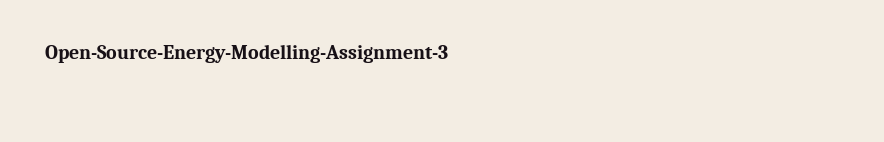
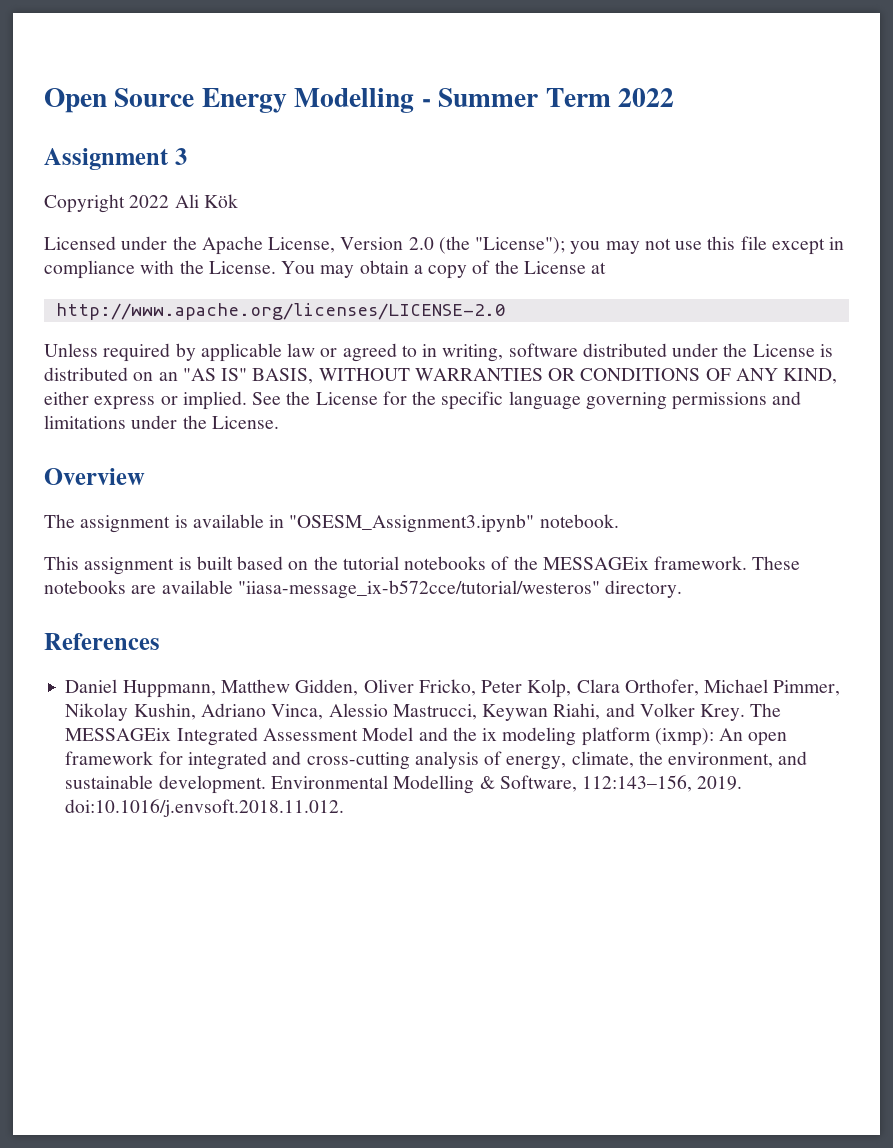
[45,44,448,63] Open-Source-Energy-Modelling-Assignment-3 -> [44,88,674,113] [44,148,187,170] [44,194,238,213] [44,236,845,255] [44,260,607,279] [55,303,505,320] [44,343,833,362] [44,367,838,384] [44,391,802,410] [44,415,279,429] [44,468,145,485] [44,514,619,533] [44,556,801,575] [44,580,683,599] [44,633,160,650] [65,679,841,698] [65,703,782,721] [65,727,788,746] [65,751,808,770] [65,775,743,794] [65,799,345,817] Open Source Energy Modelling - Summer Term 2022 // Assignment 3 // Copyright 2022 Ali Kök // Licensed under the Apache License, Version 2.0 (the "License"); you may not use this file except in compliance with the License. You may obtain a copy of the License at // http://www.apache.org/licenses/LICENSE-2.0 // Unless required by applicable law or agreed to in writing, software distributed under the License is distributed on an "AS IS" BASIS, WITHOUT WARRANTIES OR CONDITIONS OF ANY KIND, either express or implied. See the License for the specific language governing permissions and limitations under the License. // Overview // The assignment is available in "OSESM_Assignment3.ipynb" notebook. // This assignment is built based on the tutorial notebooks of the MESSAGEix framework. These notebooks are available "iiasa-message_ix-b572cce/tutorial/westeros" directory. // References // Daniel Huppmann, Matthew Gidden, Oliver Fricko, Peter Kolp, Clara Orthofer, Michael Pimmer, Nikolay Kushin, Adriano Vinca, Alessio Mastrucci, Keywan Riahi, and Volker Krey. The MESSAGEix Integrated Assessment Model and the ix modeling platform (ixmp): An open framework for integrated and cross-cutting analysis of energy, climate, the environment, and sustainable development. Environmental Modelling & Software, 112:143–156, 2019. doi:10.1016/j.envsoft.2018.11.012.

